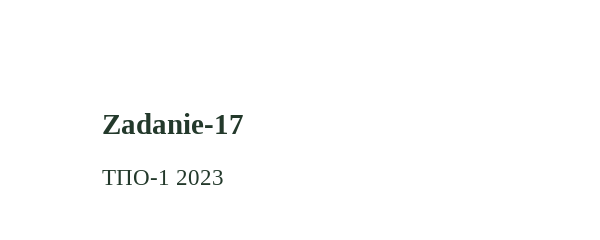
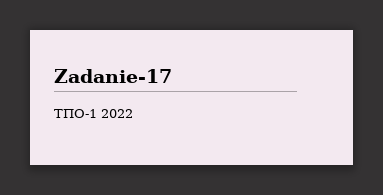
[176,170,225,185] 2023 -> [101,109,133,118] 2022

